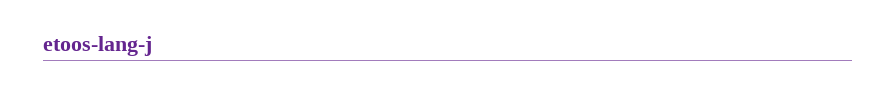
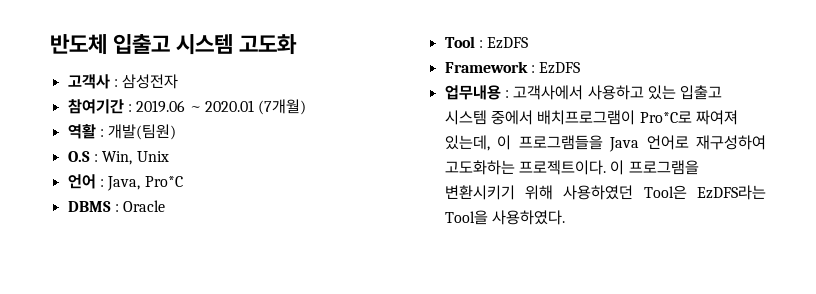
[43,36,152,56] etoos-lang-j -> [50,34,298,55] [67,74,179,89] [67,99,307,115] [67,124,177,140] [67,151,169,165] [67,174,183,191] [67,200,166,212] [444,36,529,49] [444,61,581,74] [444,85,723,100] [444,110,738,125] [444,135,766,152] [444,160,699,175] [444,185,766,200] [444,210,565,225] 반도체 입출고 시스템 고도화 // 고객사 : 삼성전자 // 참여기간 : 2019.06 ~ 2020.01 (7개월) // 역활 : 개발(팀원) // O.S : Win, Unix // 언어 : Java, Pro*C // DBMS : Oracle // Tool : EzDFS // Framework : EzDFS // 업무내용 : 고객사에서 사용하고 있는 입출고 시스템 중에서 배치프로그램이 Pro*C로 짜여져 있는데, 이 프로그램들을 Java 언어로 재구성하여 고도화하는 프로젝트이다. 이 프로그램을 변환시키기 위해 사용하였던 Tool은 EzDFS라는 Tool을 사용하였다.

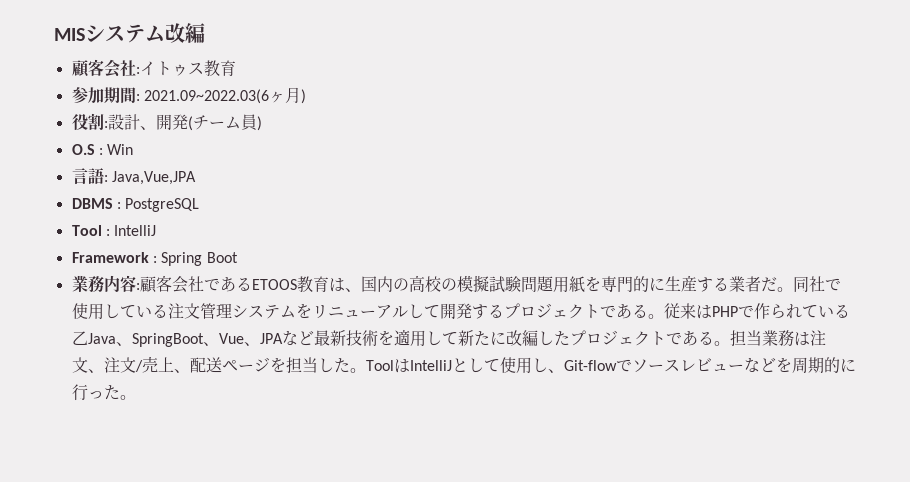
[50,34,298,55] [67,74,179,89] [67,99,307,115] [67,124,177,140] [67,151,169,165] [67,174,183,191] 반도체 입출고 시스템 고도화 // 고객사 : 삼성전자 // 참여기간 : 2019.06 ~ 2020.01 (7개월) // 역활 : 개발(팀원) // O.S : Win, Unix // 언어 : Java, Pro*C -> [54,23,205,43] [71,59,236,78] [71,86,306,104] [71,113,262,131] [71,144,134,155] [71,168,196,185] MISシステム改編 // 顧客会社:イトゥス教育 // 参加期間: 2021.09~2022.03(6ヶ月) // 役割:設計、開発(チーム員) // O.S : Win // 言語: Java,Vue,JPA
[123,200,166,212] Oracle -> [125,198,200,212] PostgreSQL
[487,37,529,49] EzDFS -> [114,225,157,236] IntelliJ
[539,62,581,74] [444,85,723,100] [444,110,738,125] [444,135,766,152] [444,160,699,175] [444,185,766,200] [444,210,565,225] EzDFS // 업무내용 : 고객사에서 사용하고 있는 입출고 시스템 중에서 배치프로그램이 Pro*C로 짜여져 있는데, 이 프로그램들을 Java 언어로 재구성하여 고도화하는 프로젝트이다. 이 프로그램을 변환시키기 위해 사용하였던 Tool은 EzDFS라는 Tool을 사용하였다. -> [161,252,238,266] [71,275,841,293] [71,303,850,320] [71,329,826,347] [71,356,856,374] [71,384,136,401] Spring Boot // 業務内容:顧客会社であるETOOS教育は、国内の高校の模擬試験問題用紙を専門的に生産する業者だ。同社で使用している注文管理システムをリニューアルして開発するプロジェクトである。従来はPHPで作られている乙Java、SpringBoot、Vue、JPAなど最新技術を適用して新たに改編したプロジェクトである。担当業務は注文、注文/売上、配送ページを担当した。ToolはIntelliJとして使用し、Git-flowでソースレビューなどを周期的に行った。

